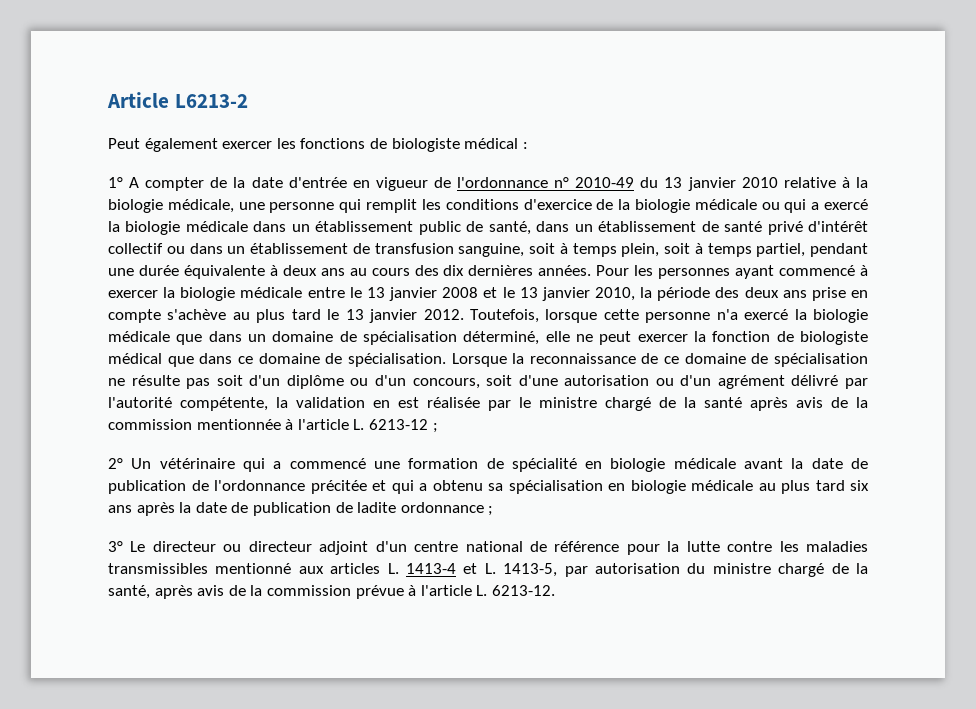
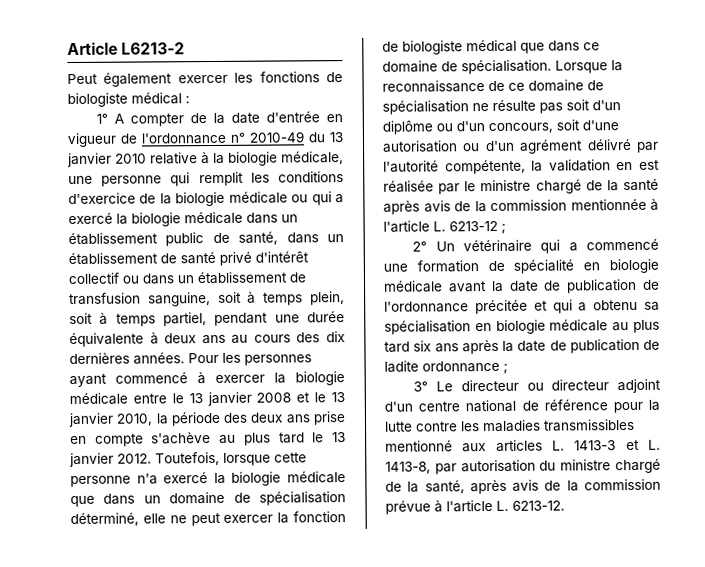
[406,563,456,574] 1413-4 -> [574,440,617,451] 1413-3
[503,563,558,577] 1413-5, -> [385,461,431,474] 1413-8,

